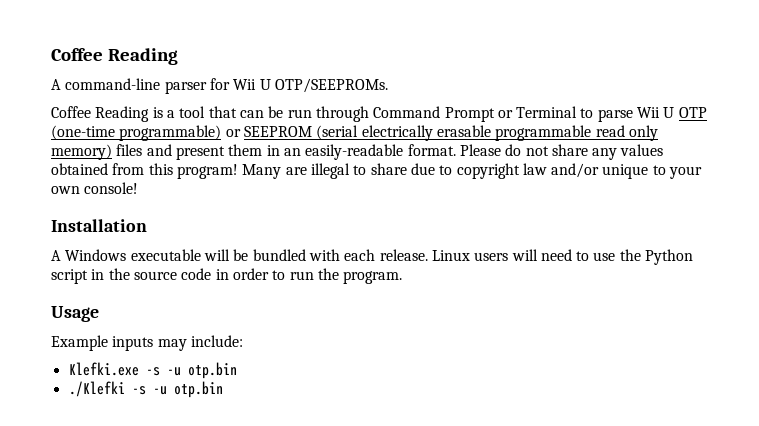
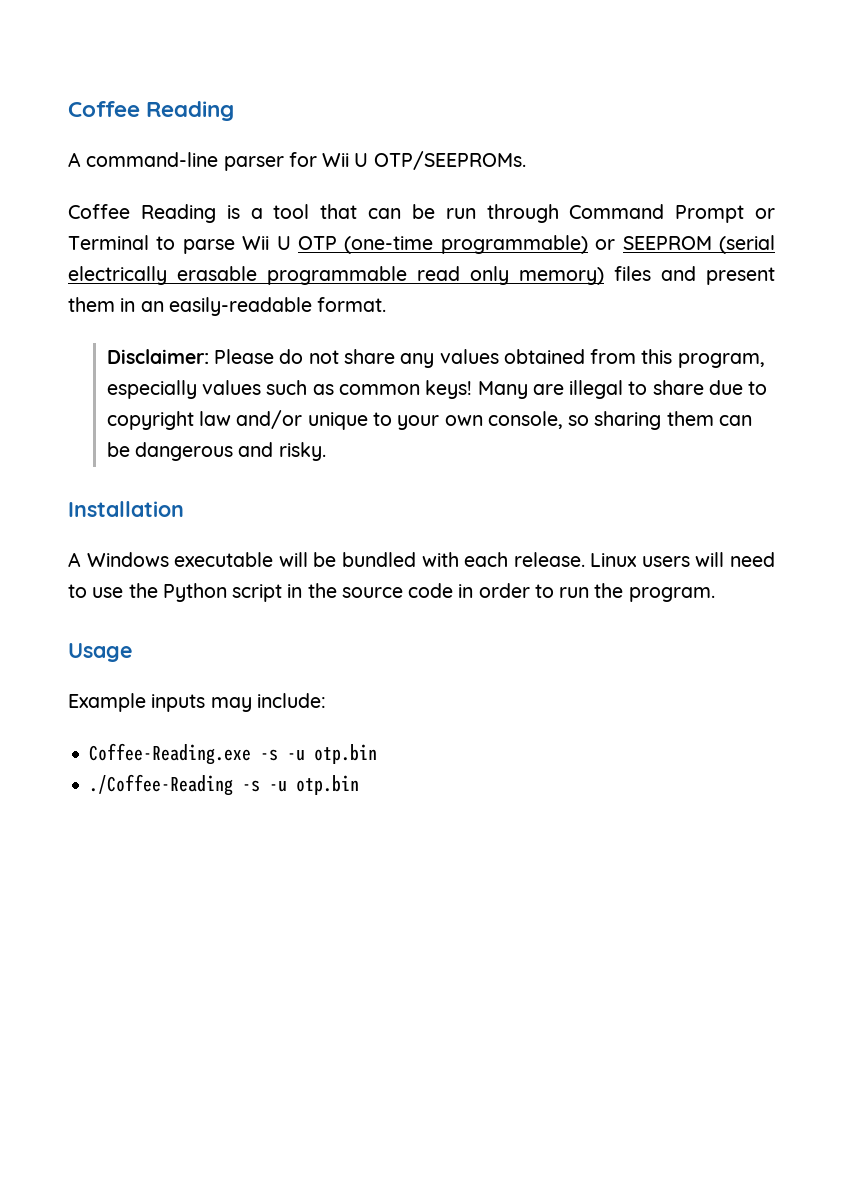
(456, 150) none -> [106,349,209,364] // Disclaimer:
[176,164,238,179] program! -> [677,353,765,368] [106,380,473,399] program, especially values such as common keys!
[84,182,139,194] console! -> [487,411,752,430] [106,442,326,461] console, so sharing them can be dangerous and risky.
[68,362,139,376] Klefki.exe -> [89,743,252,765] Coffee-Reading.exe
[68,381,125,397] ./Klefki -> [89,774,234,796] ./Coffee-Reading

